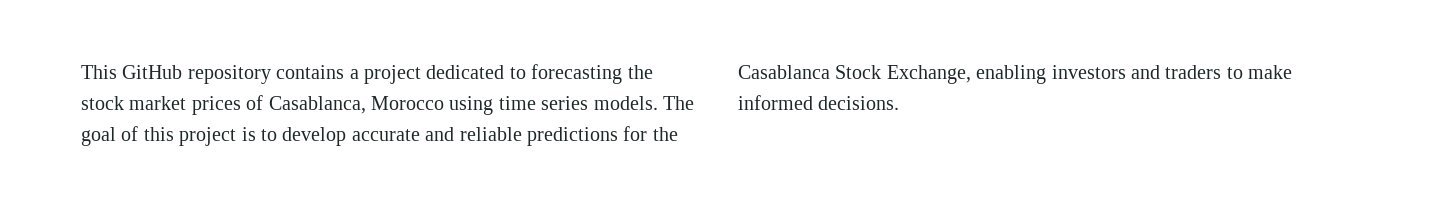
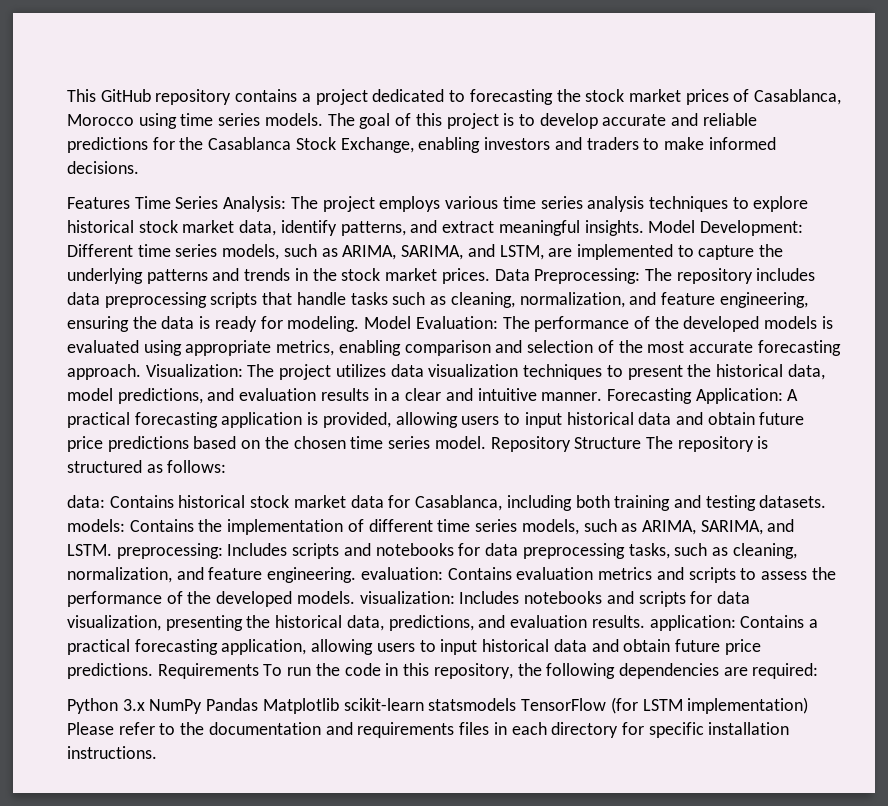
(900, 103) none -> [67,196,809,212] [67,220,803,236] [67,244,784,260] [67,268,816,284] [67,292,808,308] [67,316,833,332] [67,340,841,356] [67,364,825,380] [67,388,799,404] [67,412,805,428] [67,436,769,452] [67,460,227,473] [67,495,827,511] [67,519,795,535] [67,543,797,559] [67,567,836,583] [67,591,750,607] [67,615,818,631] [67,639,761,655] [67,663,819,679] [67,697,809,714] [67,722,790,738] [67,746,157,759] // Features Time Series Analysis: The project employs various time series analysis techniques to explore historical stock market data, identify patterns, and extract meaningful insights. Model Development: Different time series models, such as ARIMA, SARIMA, and LSTM, are implemented to capture the underlying patterns and trends in the stock market prices. Data Preprocessing: The repository includes data preprocessing scripts that handle tasks such as cleaning, normalization, and feature engineering, ensuring the data is ready for modeling. Model Evaluation: The performance of the developed models is evaluated using appropriate metrics, enabling comparison and selection of the most accurate forecasting approach. Visualization: The project utilizes data visualization techniques to present the historical data, model predictions, and evaluation results in a clear and intuitive manner. Forecasting Application: A practical forecasting application is provided, allowing users to input historical data and obtain future price predictions based on the chosen time series model. Repository Structure The repository is structured as follows: // data: Contains historical stock market data for Casablanca, including both training and testing datasets. models: Contains the implementation of different time series models, such as ARIMA, SARIMA, and LSTM. preprocessing: Includes scripts and notebooks for data preprocessing tasks, such as cleaning, normalization, and feature engineering. evaluation: Contains evaluation metrics and scripts to assess the performance of the developed models. visualization: Includes notebooks and scripts for data visualization, presenting the historical data, predictions, and evaluation results. application: Contains a practical forecasting application, allowing users to input historical data and obtain future price predictions. Requirements To run the code in this repository, the following dependencies are required: // Python 3.x NumPy Pandas Matplotlib scikit-learn statsmodels TensorFlow (for LSTM implementation) Please refer to the documentation and requirements files in each directory for specific installation instructions.

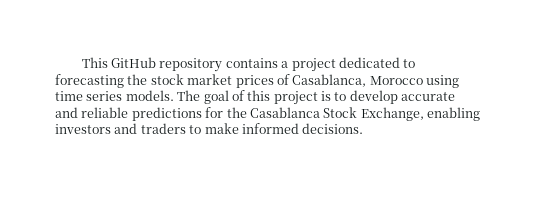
[67,196,809,212] [67,220,803,236] [67,244,784,260] [67,268,816,284] [67,292,808,308] [67,316,833,332] [67,340,841,356] [67,364,825,380] [67,388,799,404] [67,412,805,428] [67,436,769,452] [67,460,227,473] [67,495,827,511] [67,519,795,535] [67,543,797,559] [67,567,836,583] [67,591,750,607] [67,615,818,631] [67,639,761,655] [67,663,819,679] [67,697,809,714] [67,722,790,738] [67,746,157,759] // Features Time Series Analysis: The project employs various time series analysis techniques to explore historical stock market data, identify patterns, and extract meaningful insights. Model Development: Different time series models, such as ARIMA, SARIMA, and LSTM, are implemented to capture the underlying patterns and trends in the stock market prices. Data Preprocessing: The repository includes data preprocessing scripts that handle tasks such as cleaning, normalization, and feature engineering, ensuring the data is ready for modeling. Model Evaluation: The performance of the developed models is evaluated using appropriate metrics, enabling comparison and selection of the most accurate forecasting approach. Visualization: The project utilizes data visualization techniques to present the historical data, model predictions, and evaluation results in a clear and intuitive manner. Forecasting Application: A practical forecasting application is provided, allowing users to input historical data and obtain future price predictions based on the chosen time series model. Repository Structure The repository is structured as follows: // data: Contains historical stock market data for Casablanca, including both training and testing datasets. models: Contains the implementation of different time series models, such as ARIMA, SARIMA, and LSTM. preprocessing: Includes scripts and notebooks for data preprocessing tasks, such as cleaning, normalization, and feature engineering. evaluation: Contains evaluation metrics and scripts to assess the performance of the developed models. visualization: Includes notebooks and scripts for data visualization, presenting the historical data, predictions, and evaluation results. application: Contains a practical forecasting application, allowing users to input historical data and obtain future price predictions. Requirements To run the code in this repository, the following dependencies are required: // Python 3.x NumPy Pandas Matplotlib scikit-learn statsmodels TensorFlow (for LSTM implementation) Please refer to the documentation and requirements files in each directory for specific installation instructions. -> (364, 128) none

